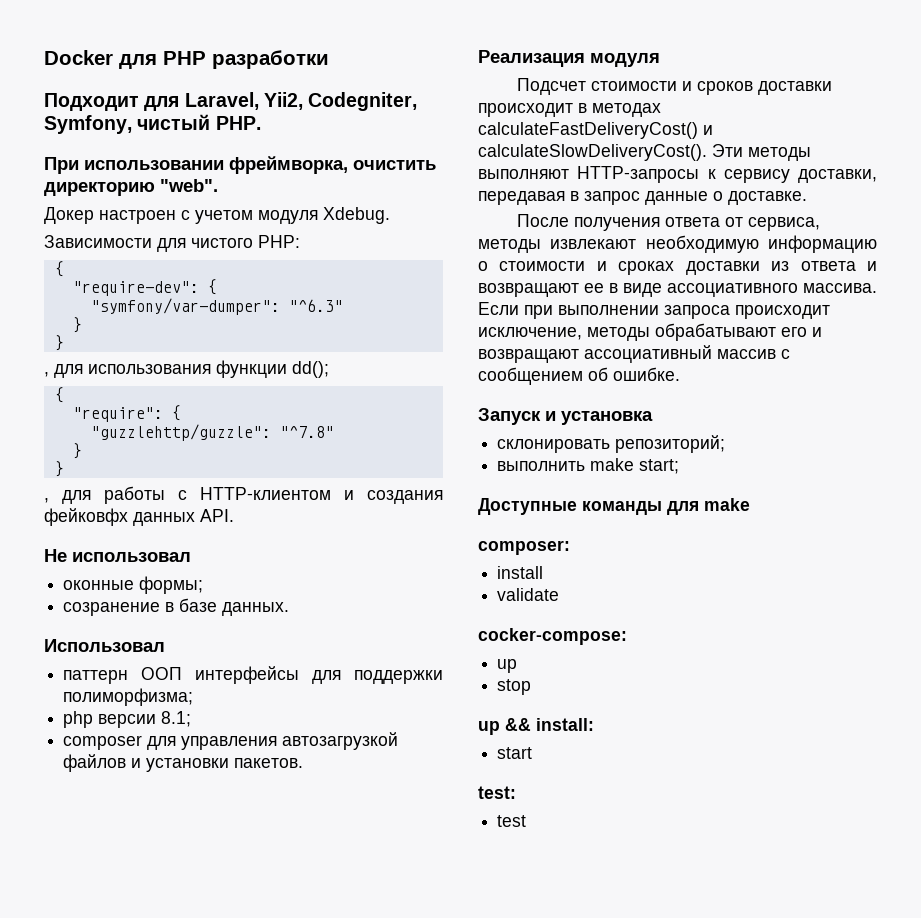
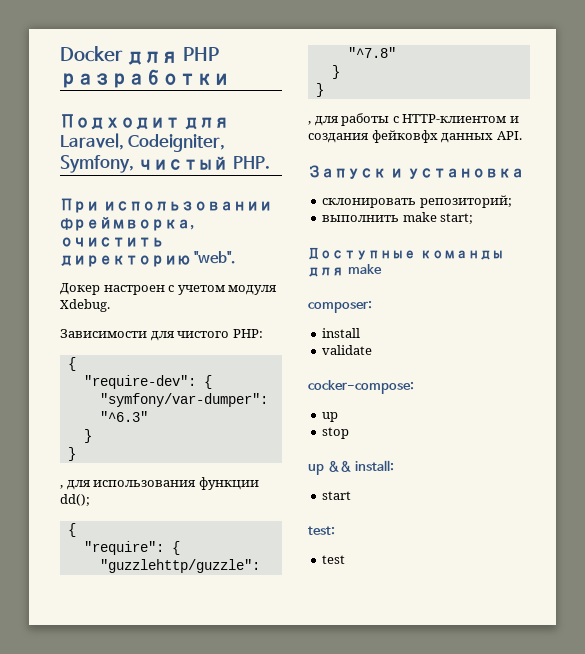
[263,92,418,111] Yii2, Codegniter, -> [128,134,226,152] Codeigniter,
[44,549,191,562] [63,576,204,594] [63,598,290,616] [44,639,165,652] [63,666,443,684] [63,688,194,706] [63,711,192,728] [63,732,399,750] [63,754,304,772] [478,50,660,67] [516,78,832,95] [478,103,661,117] [478,122,713,139] [478,144,811,161] [478,166,877,183] [478,191,807,205] [516,214,820,231] [478,235,877,253] [478,261,877,275] [478,283,877,297] [478,302,830,319] [478,323,822,341] [478,345,790,363] [478,367,680,385] // Не использовал // оконные формы; // созранение в базе данных. // Использовал // паттерн ООП интерфейсы для поддержки полиморфизма; // php версии 8.1; // composer для управления автозагрузкой файлов и установки пакетов. // Реализация модуля // Подсчет стоимости и сроков доставки происходит в методах calculateFastDeliveryCost() и calculateSlowDeliveryCost(). Эти методы выполняют HTTP-запросы к сервису доставки, передавая в запрос данные о доставке. // После получения ответа от сервиса, методы извлекают необходимую информацию о стоимости и сроках доставки из ответа и возвращают ее в виде ассоциативного массива. Если при выполнении запроса происходит исключение, методы обрабатывают его и возвращают ассоциативный массив с сообщением об ошибке. -> (522, 135) none

